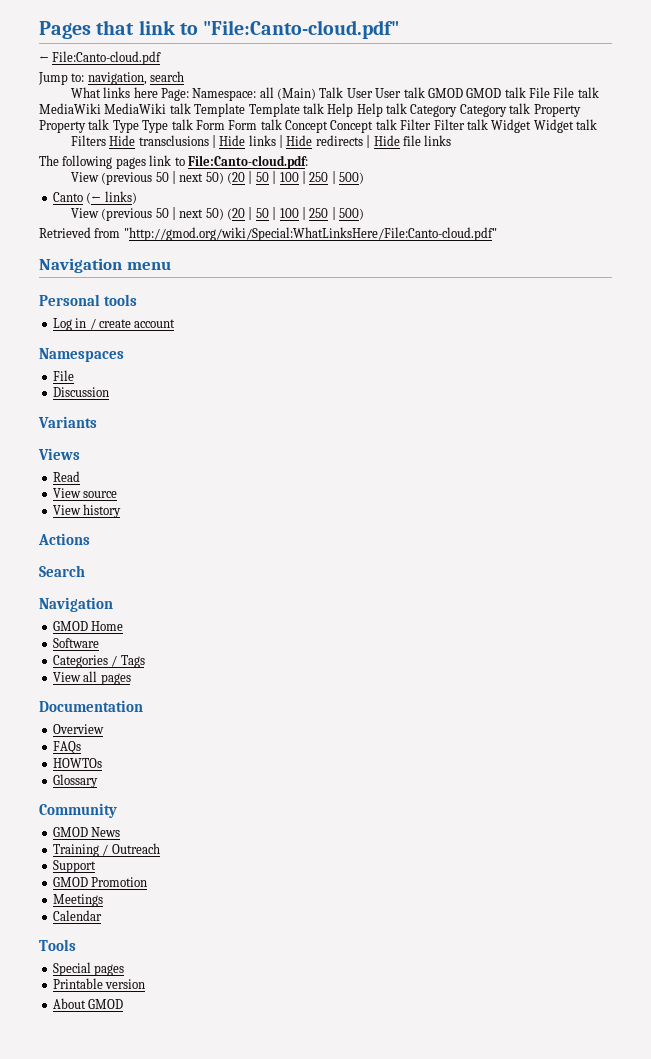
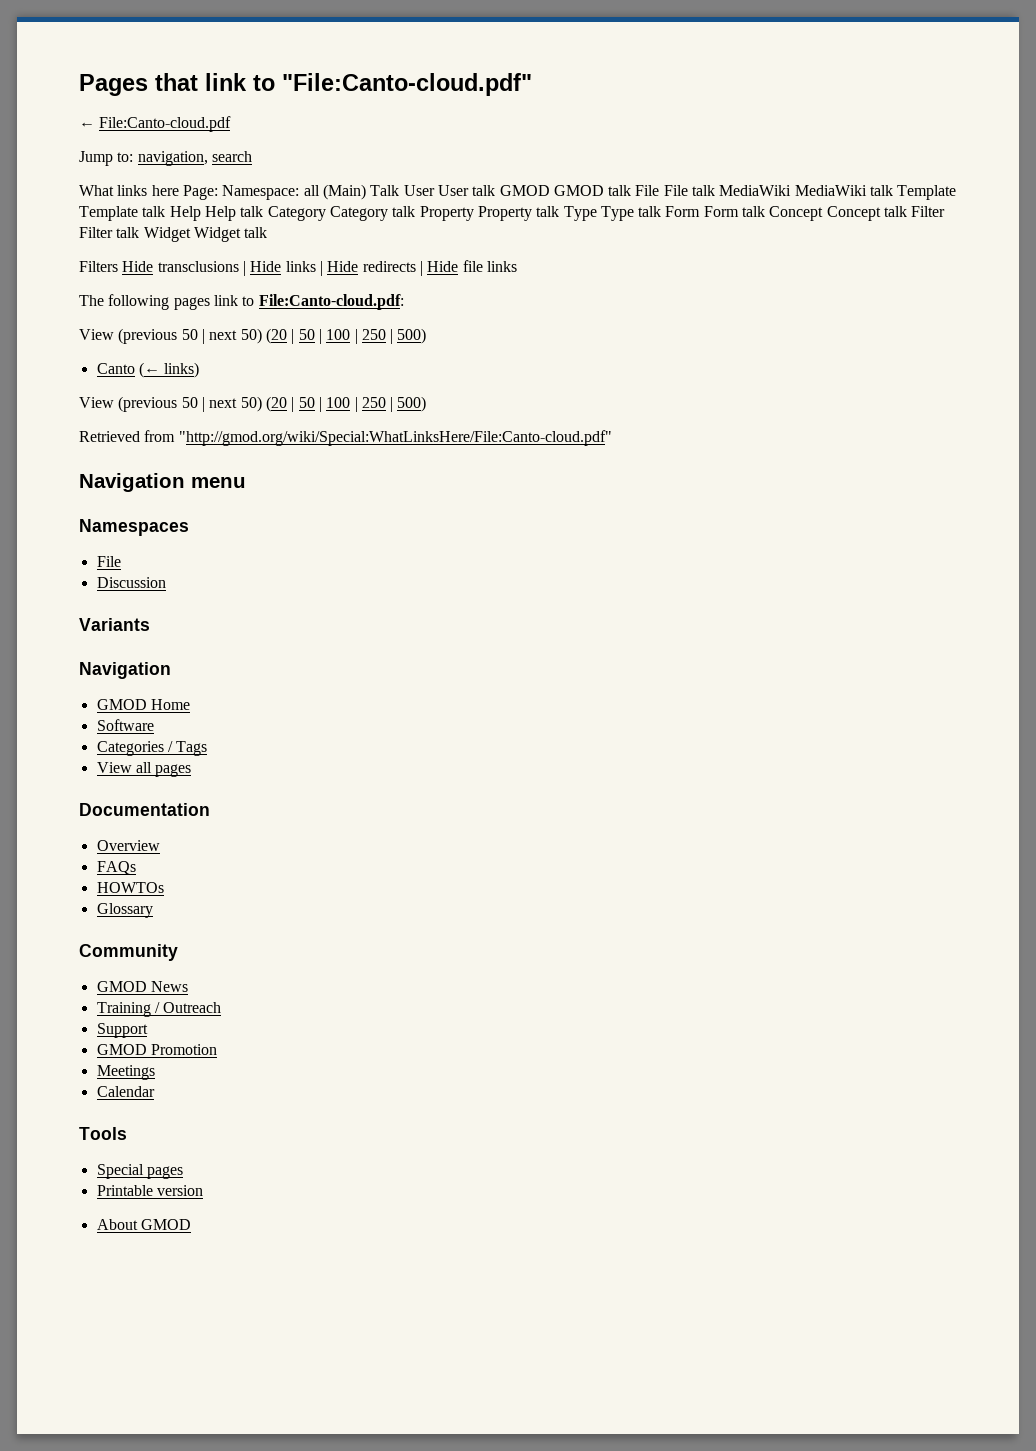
[39,294,137,306] [52,318,176,331] [39,348,124,362] [52,370,74,381] [52,387,109,397] [38,416,97,428] [38,448,80,460] [52,471,80,482] [52,488,118,498] [52,504,122,518] [38,533,90,545] [39,565,85,577] Personal tools // Log in / create account // Namespaces // File // Discussion // Variants // Views // Read // View source // View history // Actions // Search -> [79,519,189,536] [96,556,121,567] [96,577,166,588] [79,618,150,631] Namespaces // File // Discussion // Variants

